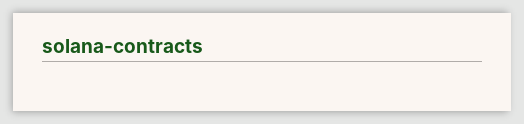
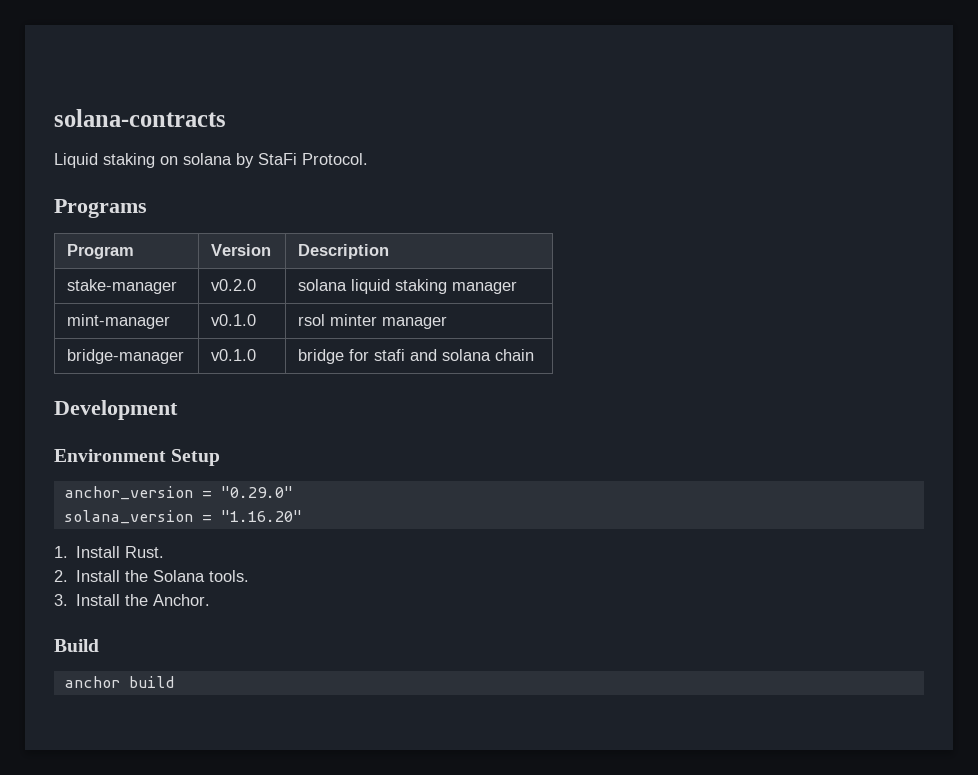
(203, 46) none -> [54,153,368,168] [54,199,147,218] [67,244,135,259] [211,244,272,256] [298,244,390,259] [67,279,178,294] [211,279,257,291] [298,279,518,294] [67,314,171,329] [211,314,257,326] [298,314,448,329] [67,349,185,364] [211,349,257,361] [298,349,535,364] [54,400,178,420] [54,449,221,466] [63,486,293,500] [63,510,302,524] [54,546,165,558] [54,570,250,582] [54,594,211,606] [54,639,99,652] [63,676,174,688] // Liquid staking on solana by StaFi Protocol. // Programs // Program | Version | Description // stake-manager | v0.2.0 | solana liquid staking manager // mint-manager | v0.1.0 | rsol minter manager // bridge-manager | v0.1.0 | bridge for stafi and solana chain // Development // Environment Setup // anchor_version = "0.29.0" // solana_version = "1.16.20" // 1. Install Rust. // 2. Install the Solana tools. // 3. Install the Anchor. // Build // anchor build

